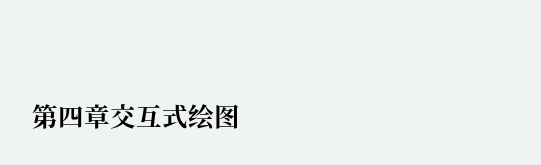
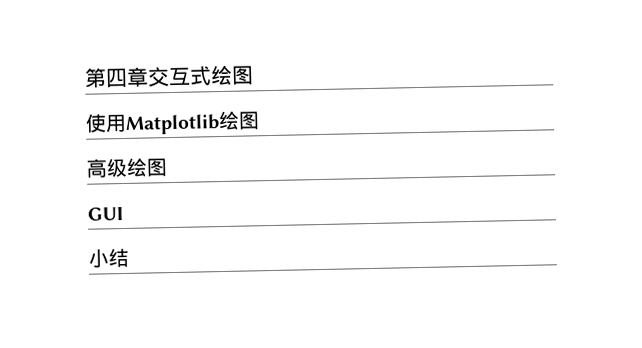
(240, 116) none -> [85,110,260,135] [86,157,168,178] [87,207,123,221] [88,247,129,268] // 使用Matplotlib绘图 // 高级绘图 // GUI // 小结

